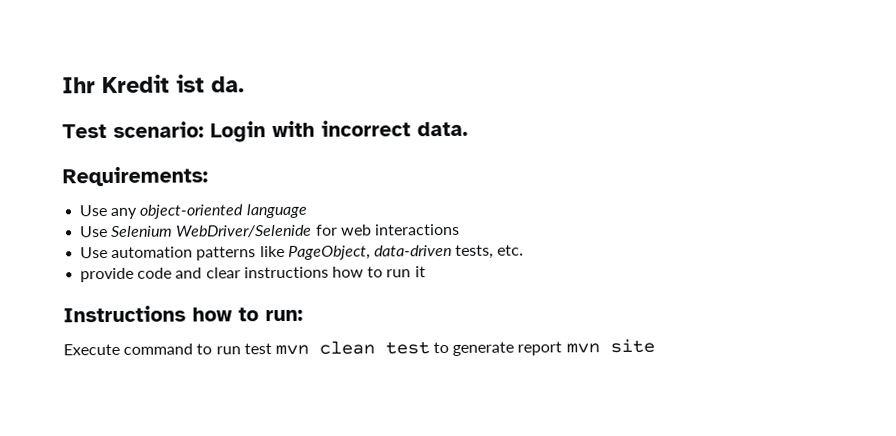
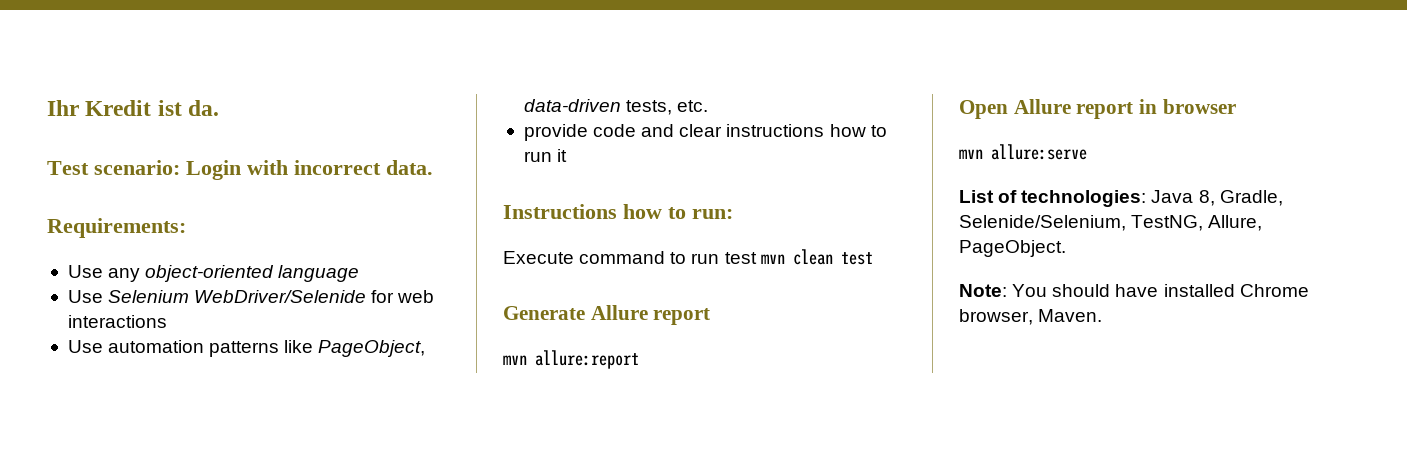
[433,338,655,356] to generate report mvn site -> [503,305,711,325] [503,350,639,369] [959,99,1236,119] [959,144,1087,160] [959,190,1283,207] [959,215,1263,231] [959,240,1066,257] [959,284,1309,297] [959,309,1103,325] // Generate Allure report // mvn allure:report // Open Allure report in browser // mvn allure:serve // List of technologies: Java 8, Gradle, Selenide/Selenium, TestNG, Allure, PageObject. // Note: You should have installed Chrome browser, Maven.

